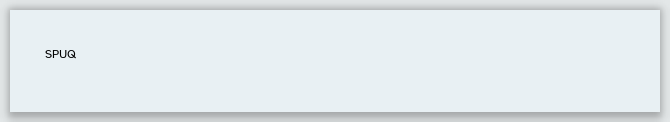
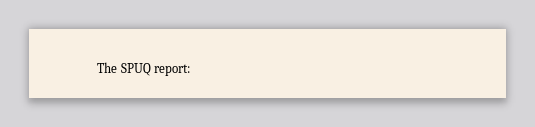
[45,50,77,59] SPUQ -> [97,62,191,76] The SPUQ report:

